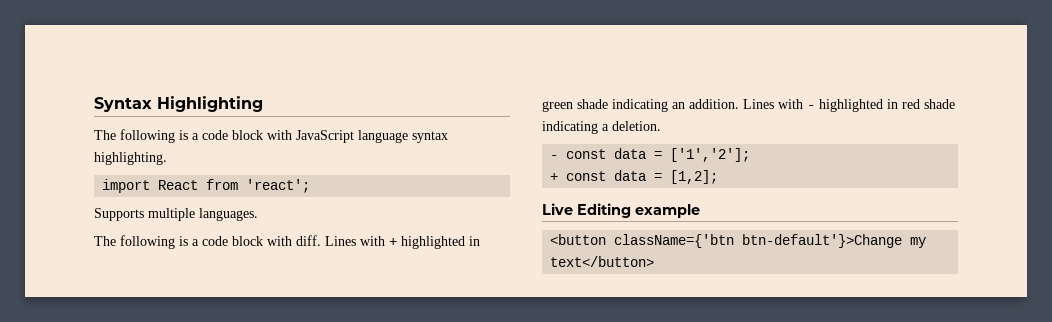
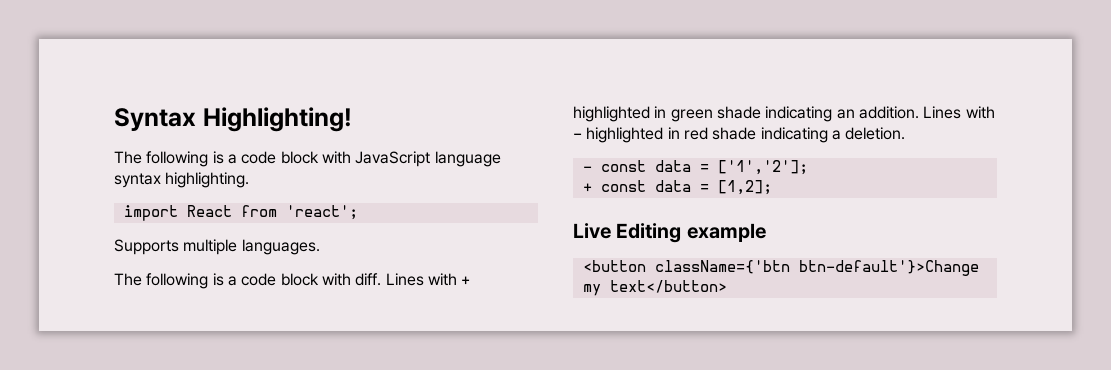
[157,96,263,112] Highlighting -> [202,107,352,132] Highlighting!

